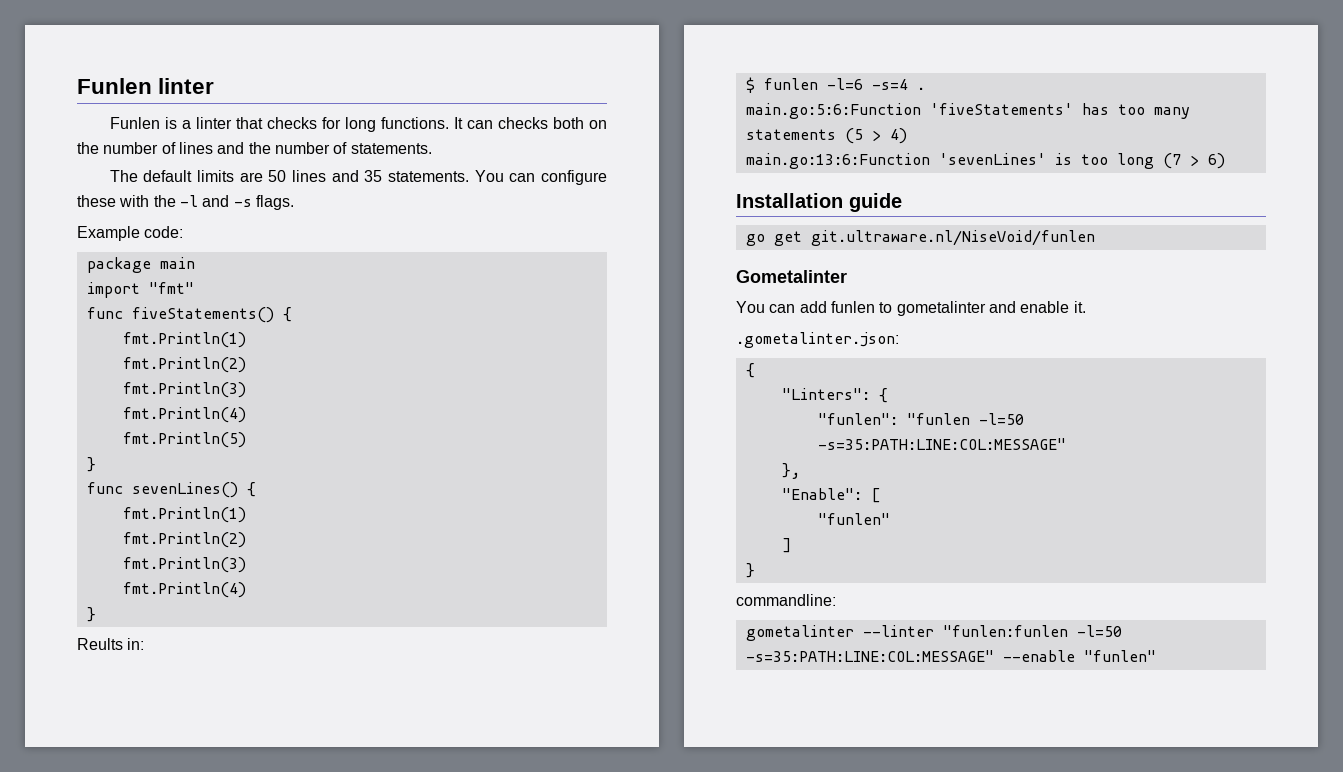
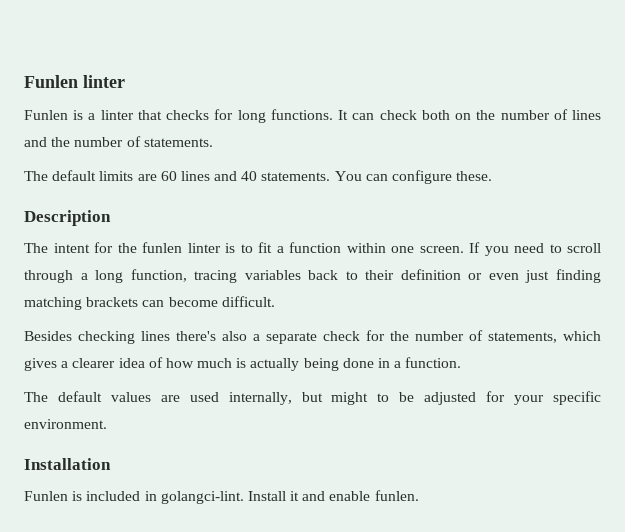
[497,117,548,129] checks -> [379,110,417,120] check
[268,170,383,182] 50 lines and 35 -> [160,171,258,181] 60 lines and 40
[77,195,294,210] [77,226,184,241] [86,257,195,273] [86,282,194,298] [86,307,292,323] [122,332,246,348] [122,357,246,373] [122,382,246,398] [122,407,246,423] [122,432,246,448] [86,457,96,472] [86,482,256,498] [122,507,246,523] [122,532,246,548] [122,557,246,573] [122,582,246,598] [86,607,96,622] [77,638,145,650] [745,77,925,93] [745,103,1190,119] [745,128,907,144] [745,153,1225,169] [736,193,902,212] [745,230,1095,246] [736,270,847,283] [736,301,1086,316] [736,332,899,348] [745,363,755,378] [781,388,888,403] [817,413,1024,425] [817,438,1066,450] [781,463,800,479] [781,488,880,503] [817,513,890,525] [781,538,791,553] [745,563,755,578] [736,594,836,606] [745,625,1122,641] [745,650,1156,662] these with the -l and -s flags. // Example code: // package main // import "fmt" // func fiveStatements() { // fmt.Println(1) // fmt.Println(2) // fmt.Println(3) // fmt.Println(4) // fmt.Println(5) // } // func sevenLines() { // fmt.Println(1) // fmt.Println(2) // fmt.Println(3) // fmt.Println(4) // } // Reults in: // $ funlen -l=6 -s=4 . // main.go:5:6:Function 'fiveStatements' has too many statements (5 > 4) // main.go:13:6:Function 'sevenLines' is too long (7 > 6) // Installation guide // go get git.ultraware.nl/NiseVoid/funlen // Gometalinter // You can add funlen to gometalinter and enable it. // .gometalinter.json: // { // "Linters": { // "funlen": "funlen -l=50 -s=35:PATH:LINE:COL:MESSAGE" // }, // "Enable": [ // "funlen" // ] // } // commandline: // gometalinter --linter "funlen:funlen -l=50 -s=35:PATH:LINE:COL:MESSAGE" --enable "funlen" -> [456,171,493,181] [24,210,111,226] [24,242,601,256] [24,269,602,283] [24,296,275,310] [24,330,601,344] [24,357,462,371] [24,391,601,405] [24,419,107,429] [24,458,111,470] [24,490,419,504] these. // Description // The intent for the funlen linter is to fit a function within one screen. If you need to scroll through a long function, tracing variables back to their definition or even just finding matching brackets can become difficult. // Besides checking lines there's also a separate check for the number of statements, which gives a clearer idea of how much is actually being done in a function. // The default values are used internally, but might to be adjusted for your specific environment. // Installation // Funlen is included in golangci-lint. Install it and enable funlen.

